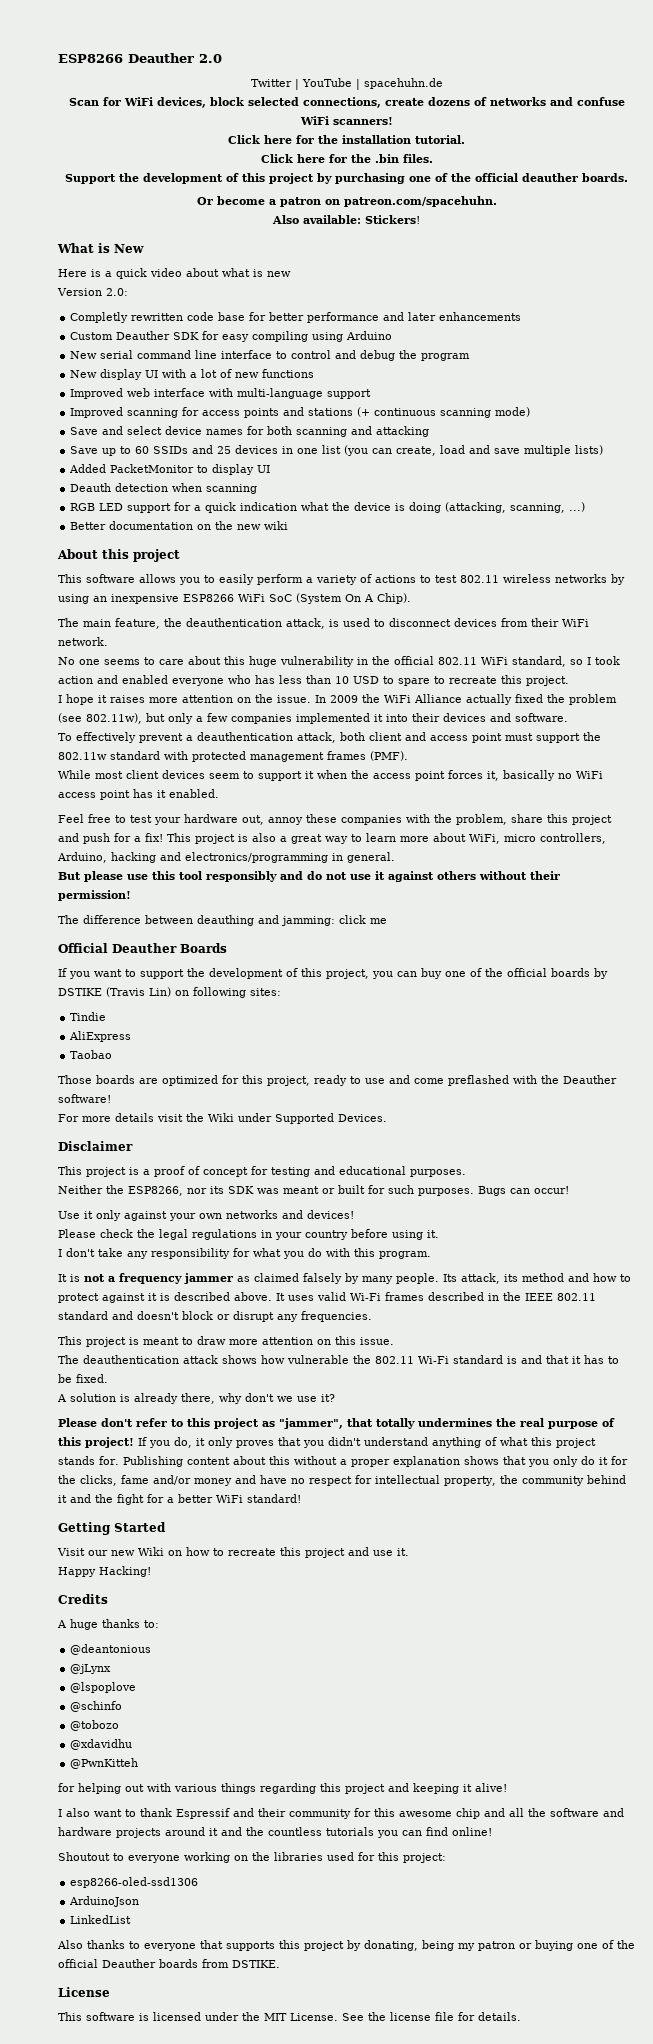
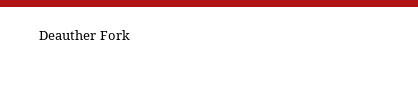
[58,53,222,63] [250,78,443,90] [68,97,625,108] [299,116,393,125] [228,135,465,144] [260,154,433,163] [65,173,628,184] [196,196,497,207] [272,215,420,224] [57,243,144,253] [58,268,291,279] [57,288,128,296] [70,312,522,323] [70,331,393,342] [70,350,471,361] [70,369,315,380] [70,388,372,399] [70,407,531,418] [70,426,430,437] [70,445,604,456] [69,464,271,475] [70,483,258,494] [70,502,586,513] [70,521,289,530] [57,549,180,562] [58,574,625,585] [58,593,411,604] [58,618,589,629] [58,637,108,646] [58,656,620,667] [58,675,569,686] [58,694,617,705] [58,713,568,724] [58,732,601,743] [58,751,408,762] [58,770,603,781] [58,789,219,800] [58,814,612,825] [58,833,606,844] [57,852,395,863] [58,871,560,882] [58,890,131,901] [58,915,387,926] [58,943,227,953] [58,968,608,979] [58,987,281,998] [70,1012,107,1021] [69,1031,132,1042] [70,1050,113,1059] [58,1075,617,1086] [58,1094,111,1103] [58,1113,387,1124] [58,1141,133,1151] [58,1166,466,1177] [58,1185,569,1196] [58,1210,354,1221] [58,1229,439,1240] [58,1248,431,1259] [58,1273,631,1284] [58,1292,596,1303] [58,1311,372,1322] [58,1336,394,1347] [58,1355,619,1364] [58,1374,108,1383] [57,1393,335,1404] [58,1418,615,1429] [58,1437,596,1448] [58,1456,628,1467] [58,1475,626,1486] [58,1494,301,1505] [58,1522,166,1535] [57,1547,409,1558] [58,1566,151,1577] [58,1594,108,1604] [57,1619,159,1630] [70,1644,152,1655] [70,1664,112,1674] [70,1682,137,1693] [70,1701,123,1712] [70,1720,120,1731] [70,1739,133,1750] [70,1758,139,1769] [58,1783,507,1794] [58,1808,624,1819] [58,1827,492,1838] [58,1852,446,1863] [70,1877,199,1888] [69,1896,140,1907] [70,1915,132,1924] [57,1940,635,1951] [58,1959,280,1968] [58,1987,110,1997] [58,2012,521,2021] ESP8266 Deauther 2.0 // Twitter | YouTube | spacehuhn.de // Scan for WiFi devices, block selected connections, create dozens of networks and confuse WiFi scanners! // Click here for the installation tutorial. // Click here for the .bin files. // Support the development of this project by purchasing one of the official deauther boards. // Or become a patron on patreon.com/spacehuhn. // Also available: Stickers! // What is New // Here is a quick video about what is new // Version 2.0: // Completly rewritten code base for better performance and later enhancements // Custom Deauther SDK for easy compiling using Arduino // New serial command line interface to control and debug the program // New display UI with a lot of new functions // Improved web interface with multi-language support // Improved scanning for access points and stations (+ continuous scanning mode) // Save and select device names for both scanning and attacking // Save up to 60 SSIDs and 25 devices in one list (you can create, load and save multiple lists) // Added PacketMonitor to display UI // Deauth detection when scanning // RGB LED support for a quick indication what the device is doing (attacking, scanning, ...) // Better documentation on the new wiki // About this project // This software allows you to easily perform a variety of actions to test 802.11 wireless networks by using an inexpensive ESP8266 WiFi SoC (System On A Chip). // The main feature, the deauthentication attack, is used to disconnect devices from their WiFi network. // No one seems to care about this huge vulnerability in the official 802.11 WiFi standard, so I took action and enabled everyone who has less than 10 USD to spare to recreate this project. // I hope it raises more attention on the issue. In 2009 the WiFi Alliance actually fixed the problem (see 802.11w), but only a few companies implemented it into their devices and software. // To effectively prevent a deauthentication attack, both client and access point must support the 802.11w standard with protected management frames (PMF). // While most client devices seem to support it when the access point forces it, basically no WiFi access point has it enabled. // Feel free to test your hardware out, annoy these companies with the problem, share this project and push for a fix! This project is also a great way to learn more about WiFi, micro controllers, Arduino, hacking and electronics/programming in general. // But please use this tool responsibly and do not use it against others without their permission! // The difference between deauthing and jamming: click me // Official Deauther Boards // If you want to support the development of this project, you can buy one of the official boards by DSTIKE (Travis Lin) on following sites: // Tindie // AliExpress // Taobao // Those boards are optimized for this project, ready to use and come preflashed with the Deauther software! // For more details visit the Wiki under Supported Devices. // Disclaimer // This project is a proof of concept for testing and educational purposes. // Neither the ESP8266, nor its SDK was meant or built for such purposes. Bugs can occur! // Use it only against your own networks and devices! // Please check the legal regulations in your country before using it. // I don't take any responsibility for what you do with this program. // It is not a frequency jammer as claimed falsely by many people. Its attack, its method and how to protect against it is described above. It uses valid Wi-Fi frames described in the IEEE 802.11 standard and doesn't block or disrupt any frequencies. // This project is meant to draw more attention on this issue. // The deauthentication attack shows how vulnerable the 802.11 Wi-Fi standard is and that it has to be fixed. // A solution is already there, why don't we use it? // Please don't refer to this project as "jammer", that totally undermines the real purpose of this project! If you do, it only proves that you didn't understand anything of what this project stands for. Publishing content about this without a proper explanation shows that you only do it for the clicks, fame and/or money and have no respect for intellectual property, the community behind it and the fight for a better WiFi standard! // Getting Started // Visit our new Wiki on how to recreate this project and use it. // Happy Hacking! // Credits // A huge thanks to: // @deantonious // @jLynx // @lspoplove // @schinfo // @tobozo // @xdavidhu // @PwnKitteh // for helping out with various things regarding this project and keeping it alive! // I also want to thank Espressif and their community for this awesome chip and all the software and hardware projects around it and the countless tutorials you can find online! // Shoutout to everyone working on the libraries used for this project: // esp8266-oled-ssd1306 // ArduinoJson // LinkedList // Also thanks to everyone that supports this project by donating, being my patron or buying one of the official Deauther boards from DSTIKE. // License // This software is licensed under the MIT License. See the license file for details. -> [39,30,130,40] Deauther Fork

